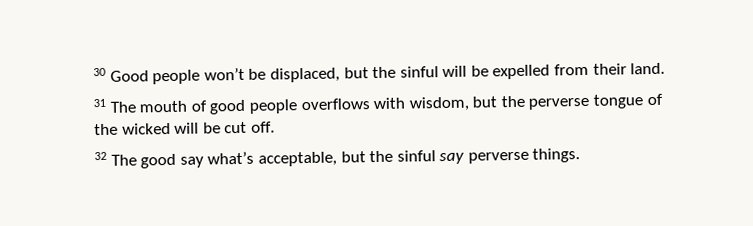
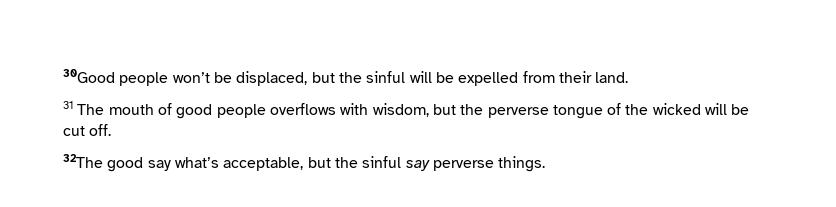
[93,67,149,82] 30 Good -> [63,69,115,83] 30Good
[94,151,137,166] 32 The -> [63,154,103,168] 32The

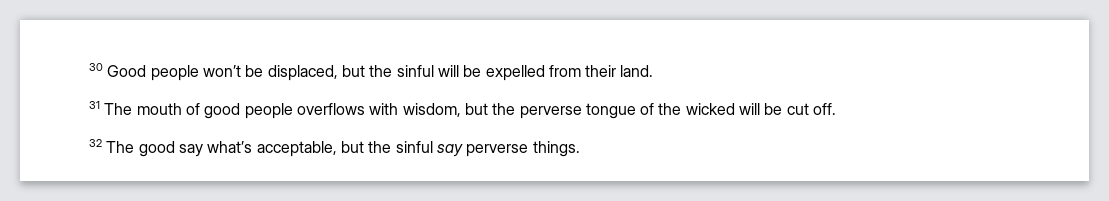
[63,69,115,83] 30Good -> [89,63,147,77] 30 Good
[63,154,103,168] 32The -> [89,139,135,153] 32 The

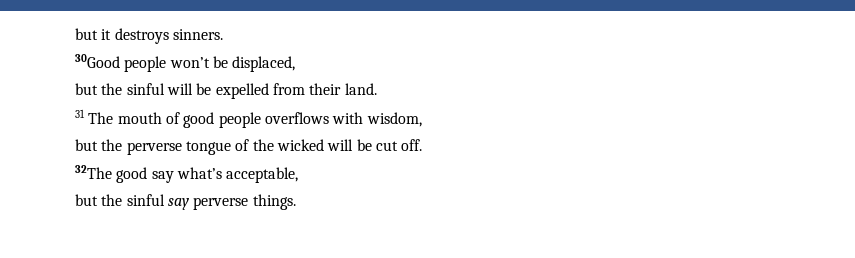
[89,63,147,77] 30 Good -> [75,28,223,44] [75,54,120,68] but it destroys sinners. // 30Good
(338, 73) none -> (296, 64) //
(461, 110) none -> (422, 119) //
[89,139,135,153] 32 The -> [75,165,112,179] 32The
(337, 149) none -> (299, 175) //

